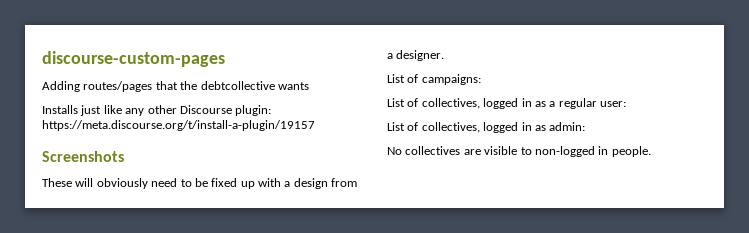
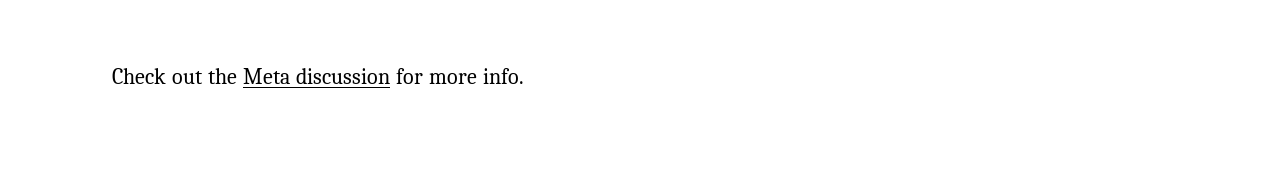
[42,51,225,67] [42,81,309,92] [42,105,272,116] [42,120,315,131] [42,151,124,162] [42,178,358,189] [387,50,445,61] [387,74,481,85] [387,98,626,109] [387,122,586,133] [387,146,651,157] discourse-custom-pages // Adding routes/pages that the debtcollective wants // Installs just like any other Discourse plugin: https://meta.discourse.org/t/install-a-plugin/19157 // Screenshots // These will obviously need to be fixed up with a design from a designer. // List of campaigns: // List of collectives, logged in as a regular user: // List of collectives, logged in as admin: // No collectives are visible to non-logged in people. -> [112,68,524,84] Check out the Meta discussion for more info.

